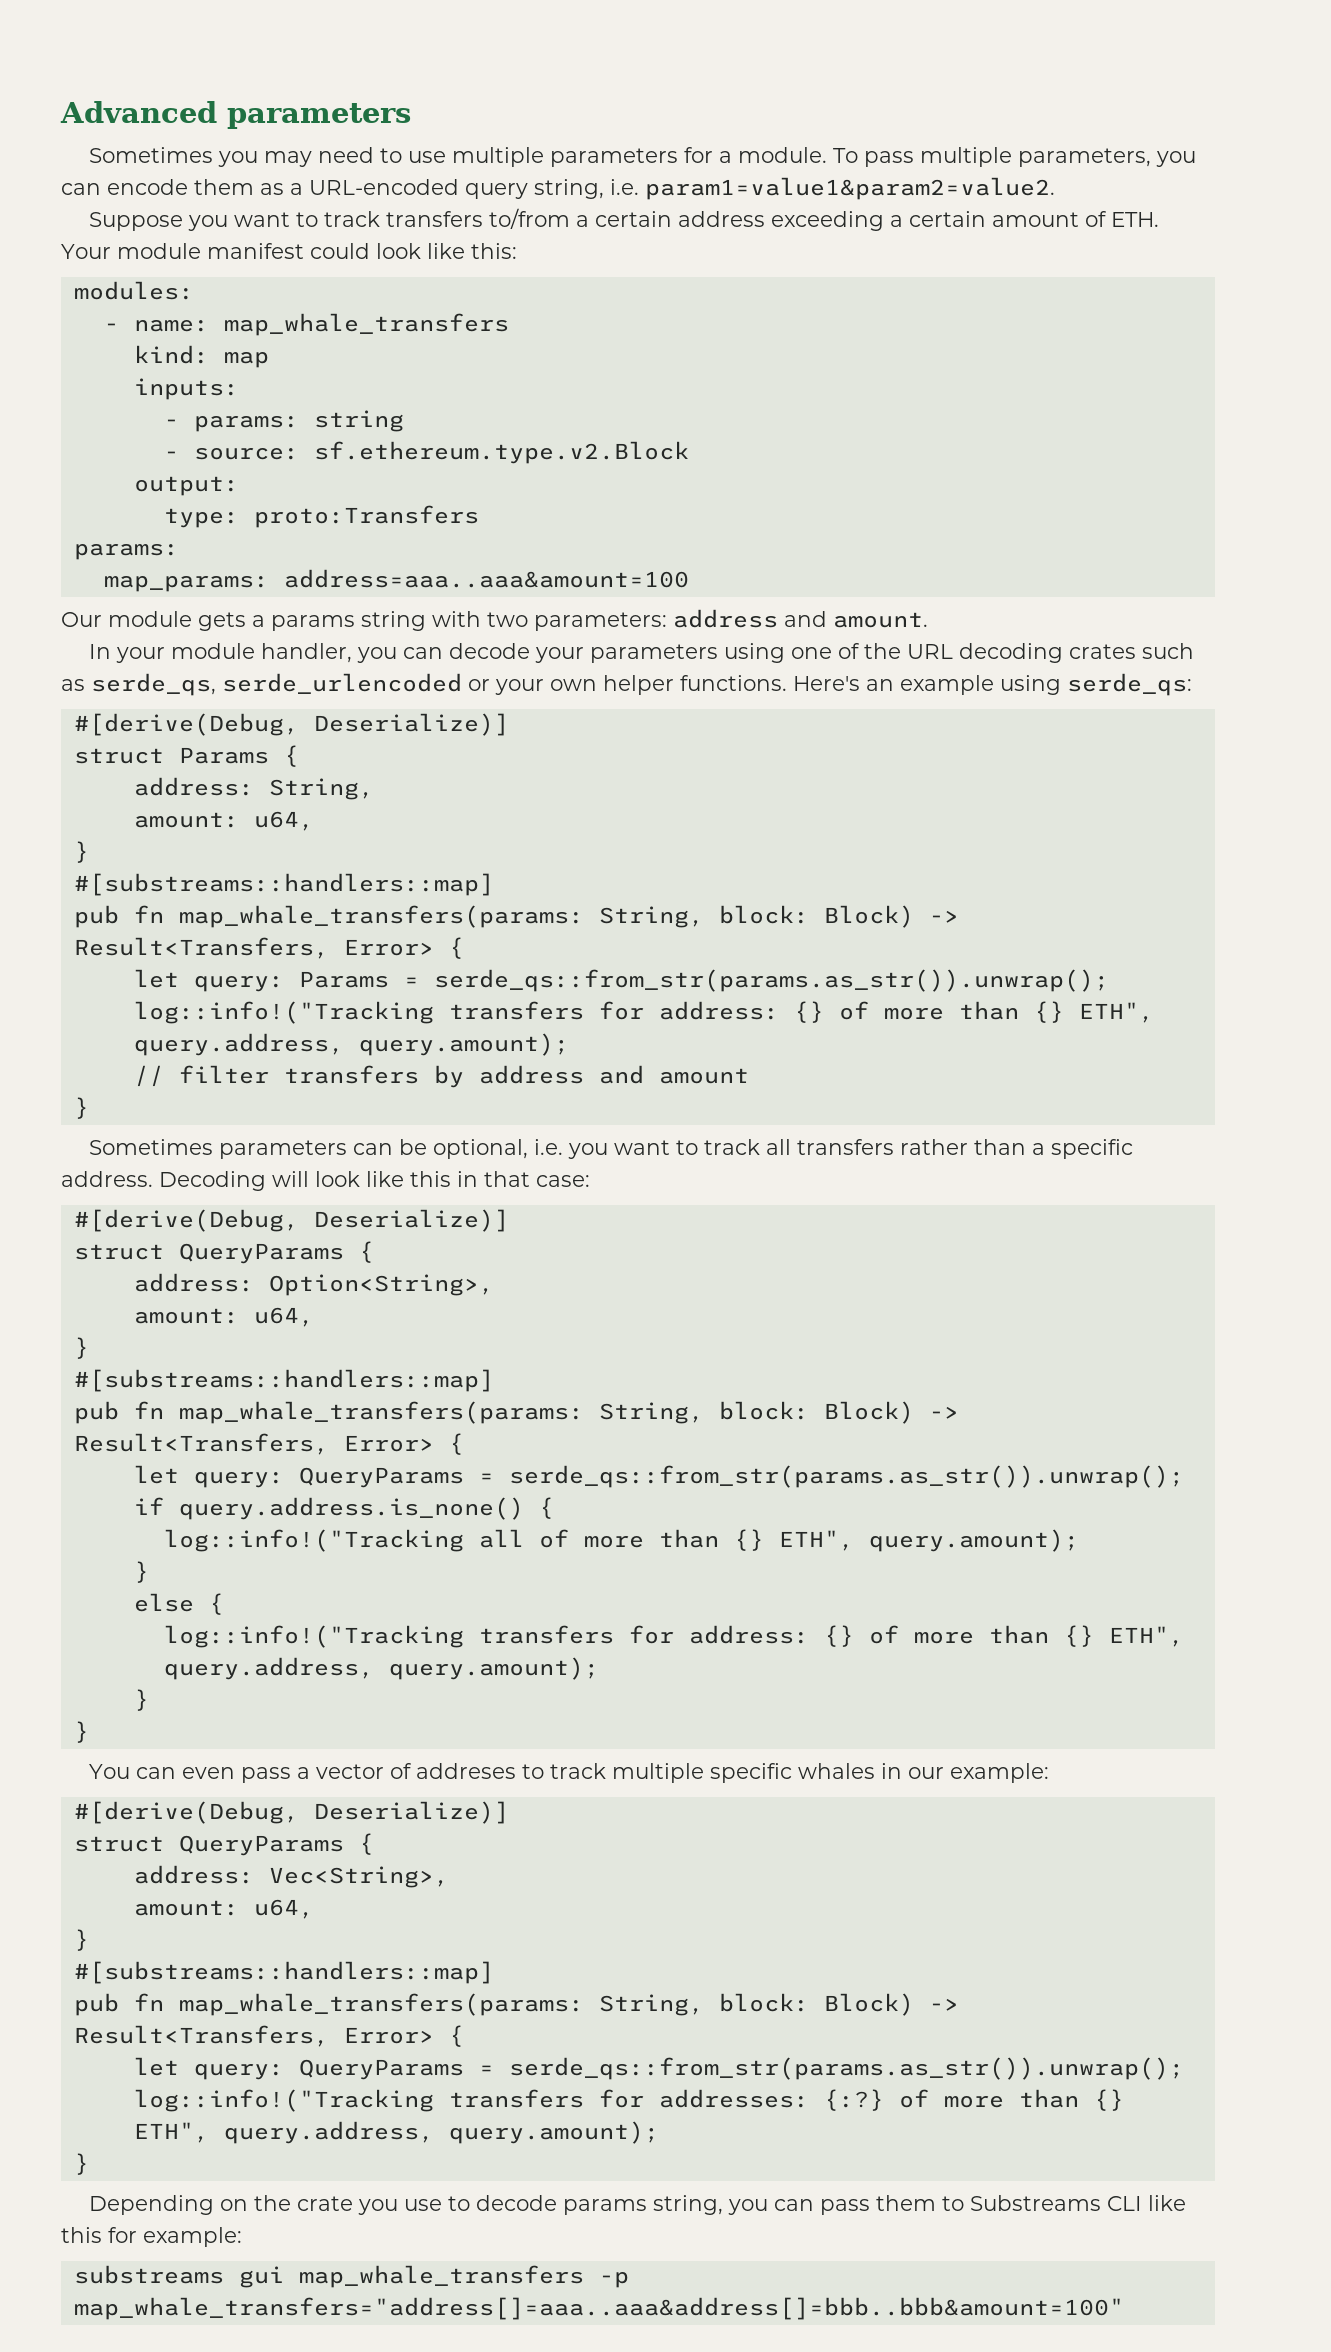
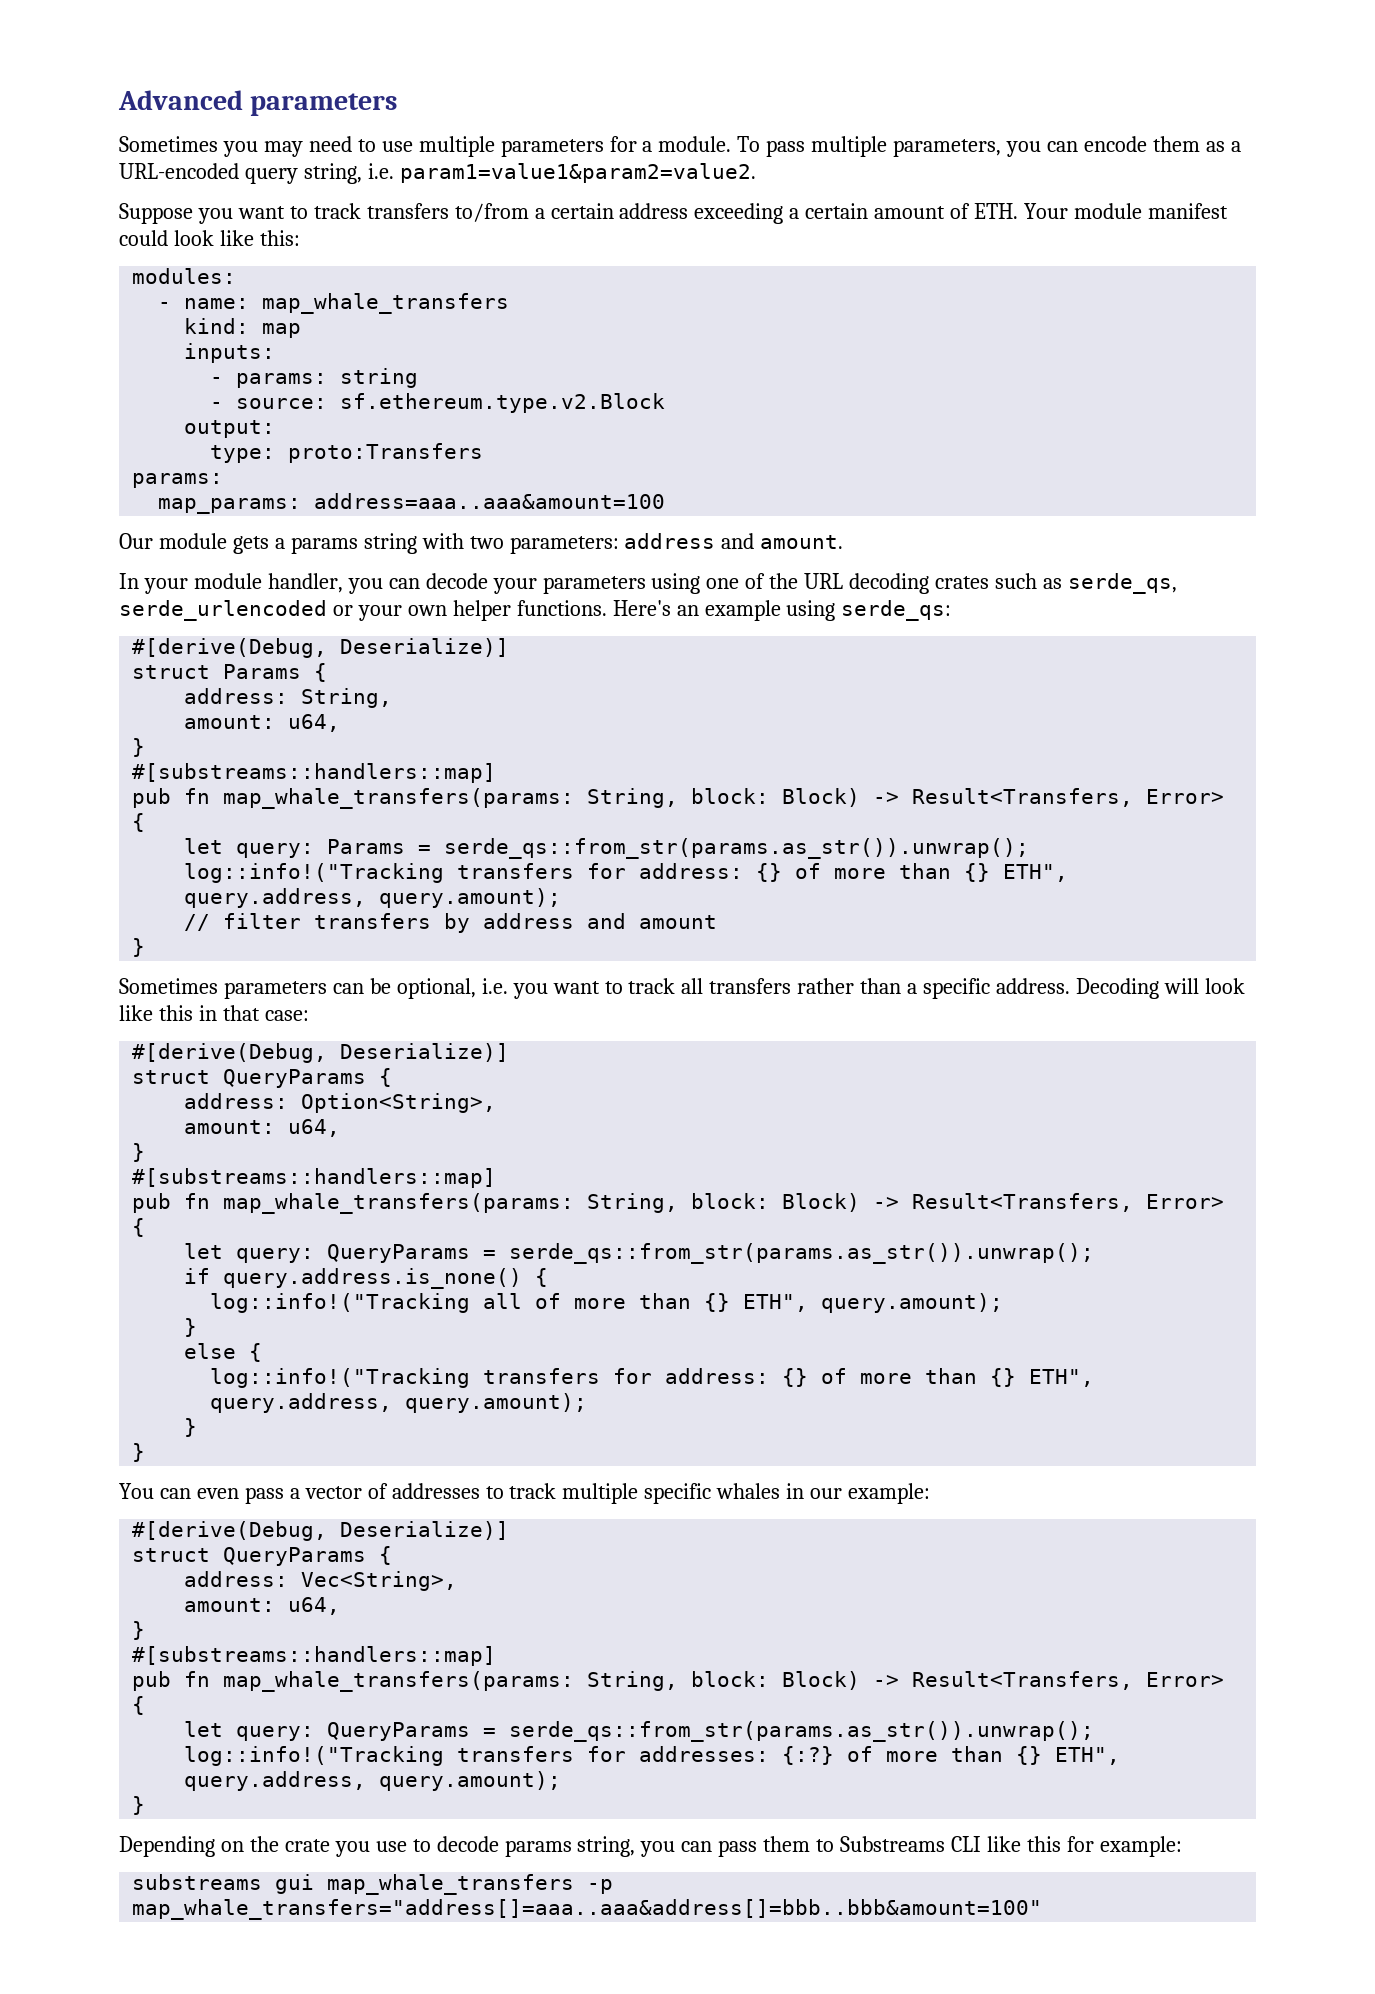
[416,1763,517,1779] addreses -> [391,1483,480,1499] addresses

